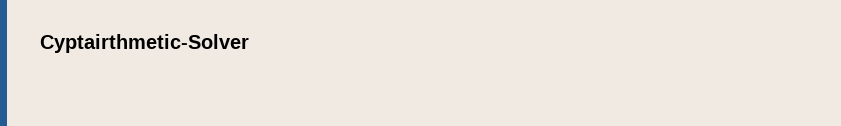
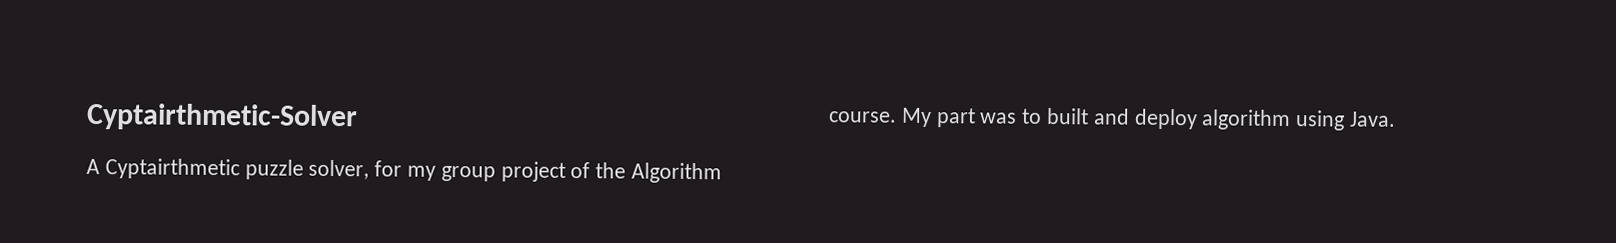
(249, 43) none -> [86,158,723,184] [828,107,1397,131] // A Cyptairthmetic puzzle solver, for my group project of the Algorithm course. My part was to built and deploy algorithm using Java.

